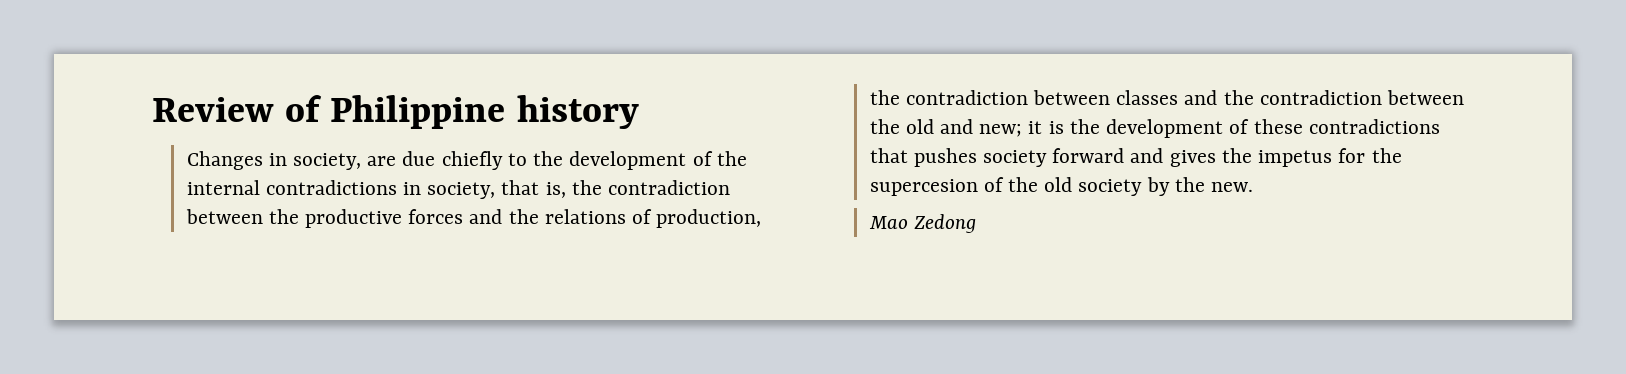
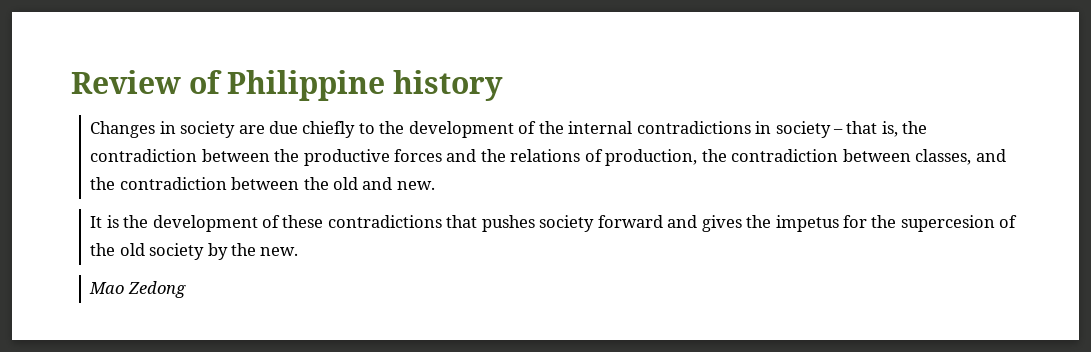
[293,153,362,170] society, -> [180,121,236,138] society
[427,182,496,199] society, -> [775,121,844,138] society –
[1116,90,1179,105] classes -> [915,149,972,165] classes,
[979,121,1043,137] new; it -> [396,181,435,190] [90,216,103,228] new. // It

